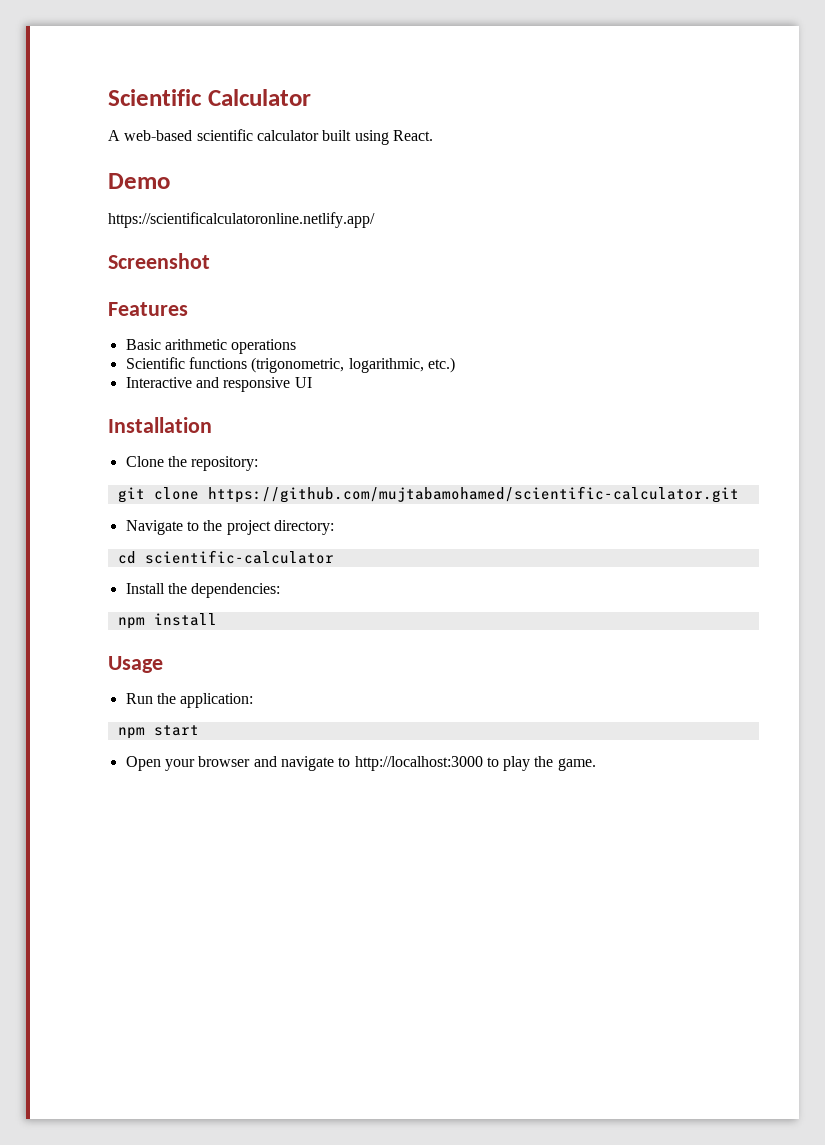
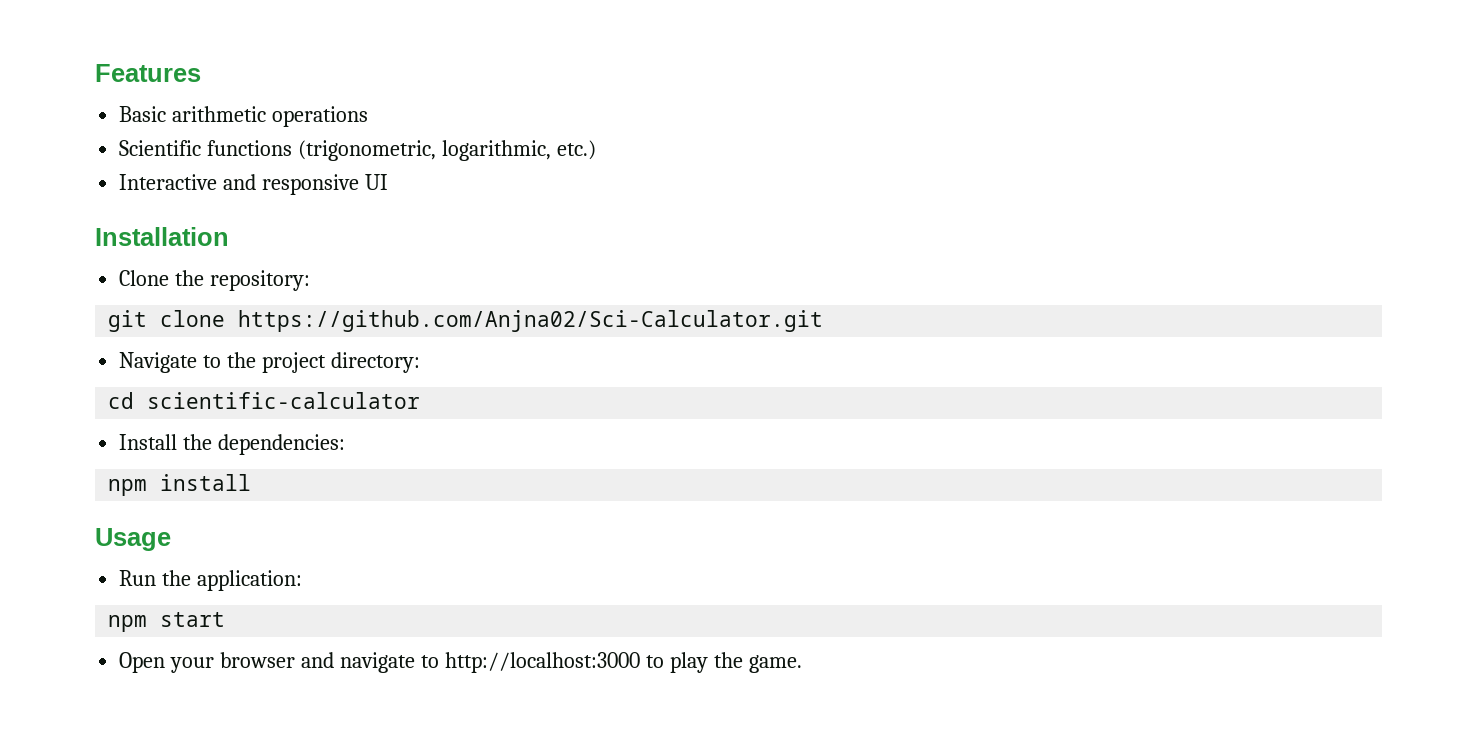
[108,89,311,106] [108,129,433,145] [108,173,170,189] [108,212,375,228] [108,253,210,269] Scientific Calculator // A web-based scientific calculator built using React. // Demo // https://scientificalculatoronline.netlify.app/ // Screenshot // -> (95, 73) none
[207,486,739,503] https://github.com/mujtabamohamed/scientific-calculator.git -> [238,310,824,332] https://github.com/Anjna02/Sci-Calculator.git

